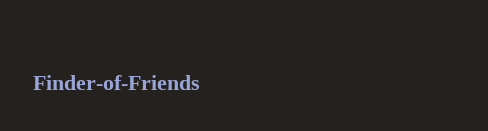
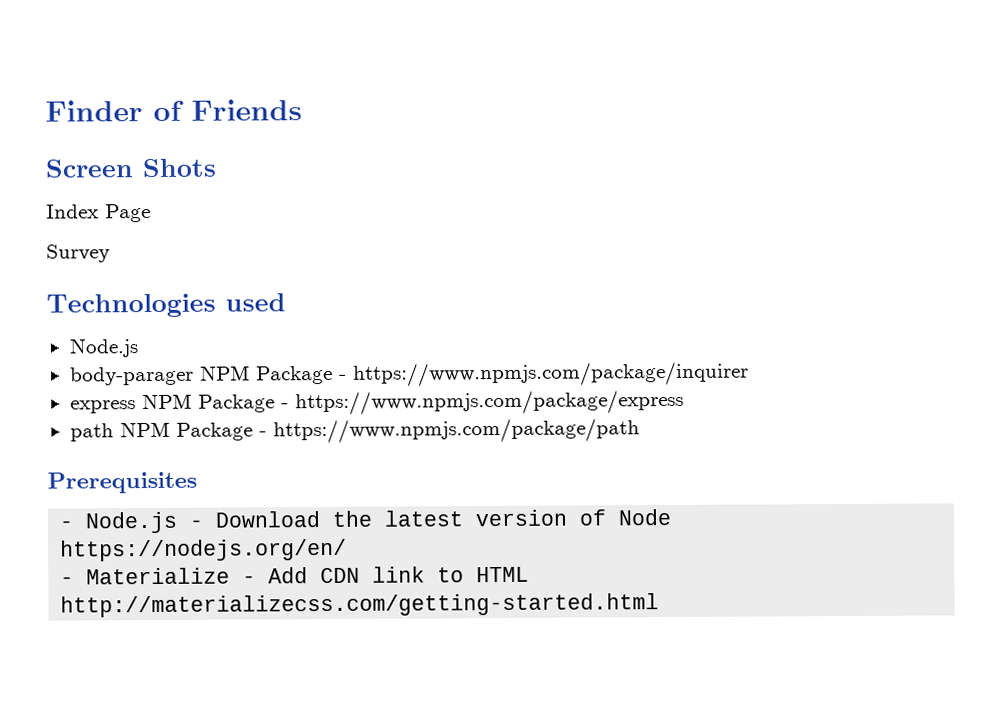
[33,75,200,90] Finder-of-Friends -> [45,99,302,122] [45,158,216,178] [46,204,151,223] [46,244,110,263] [46,293,286,318] [68,338,139,358] [69,361,749,387] [69,389,684,416] [69,418,640,444] [47,471,197,494] [59,509,672,534] [60,538,348,562] [60,566,530,585] [60,593,660,618] Finder of Friends // Screen Shots // Index Page // Survey // Technologies used // Node.js // body-parager NPM Package - https://www.npmjs.com/package/inquirer // express NPM Package - https://www.npmjs.com/package/express // path NPM Package - https://www.npmjs.com/package/path // Prerequisites // - Node.js - Download the latest version of Node https://nodejs.org/en/ // - Materialize - Add CDN link to HTML http://materializecss.com/getting-started.html

